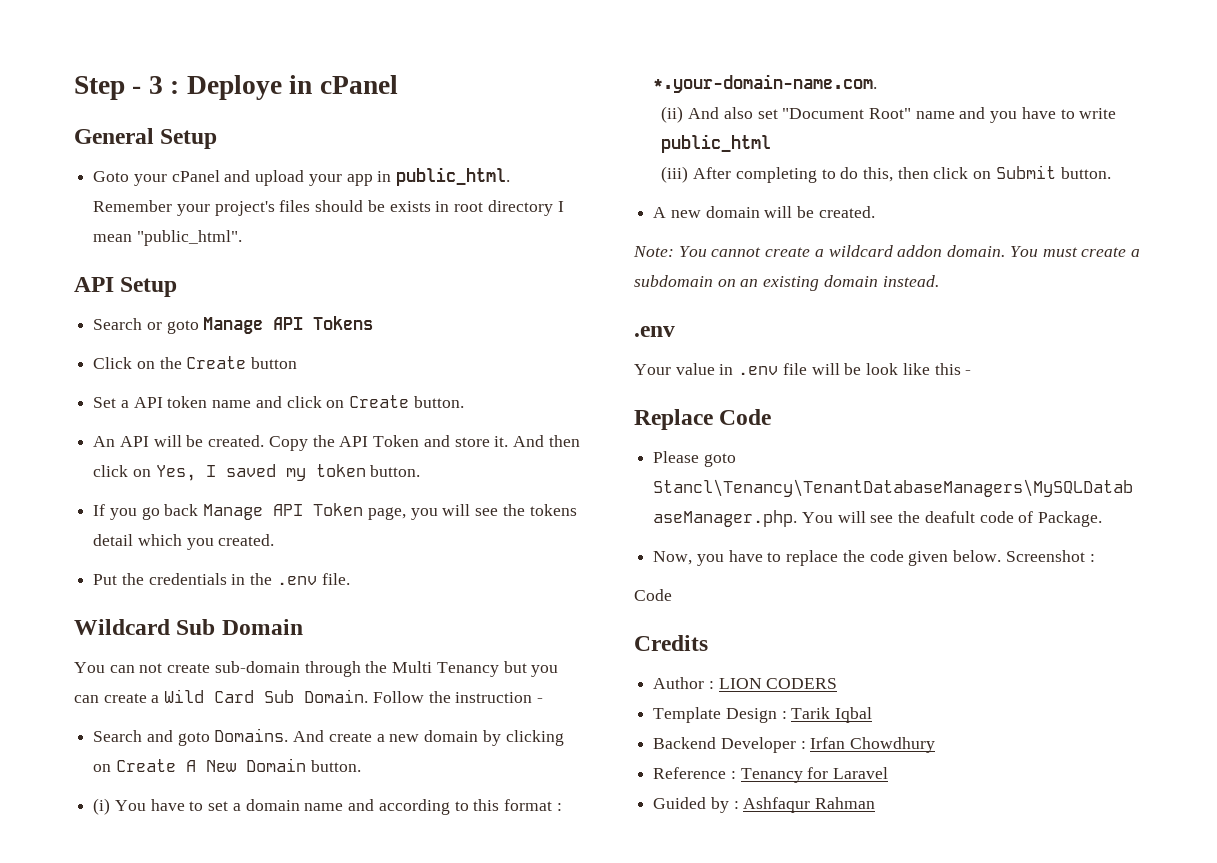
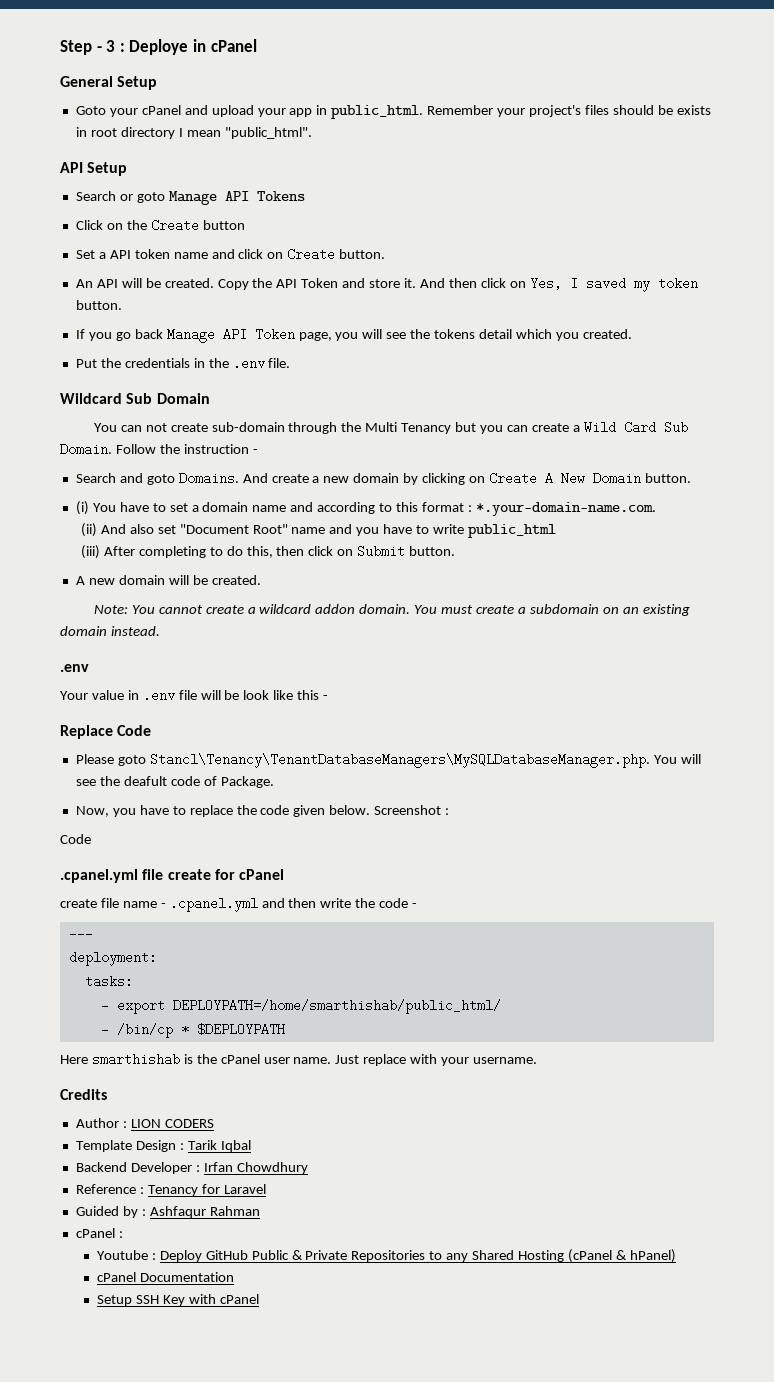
(672, 595) none -> [60,869,285,883] [60,897,418,912] [68,927,93,940] [68,951,157,966] [84,975,133,988] [100,999,501,1014] [100,1023,285,1038] [60,1053,538,1066] // .cpanel.yml file create for cPanel // create file name - .cpanel.yml and then write the code - // --- // deployment: // tasks: // - export DEPLOYPATH=/home/smarthishab/public_html/ // - /bin/cp * $DEPLOYPATH // Here smarthishab is the cPanel user name. Just replace with your username.
(876, 803) none -> [75,1228,123,1238] [96,1249,676,1263] [96,1272,234,1282] [96,1294,259,1306] // cPanel : // Youtube : Deploy GitHub Public & Private Repositories to any Shared Hosting (cPanel & hPanel) // cPanel Documentation // Setup SSH Key with cPanel

